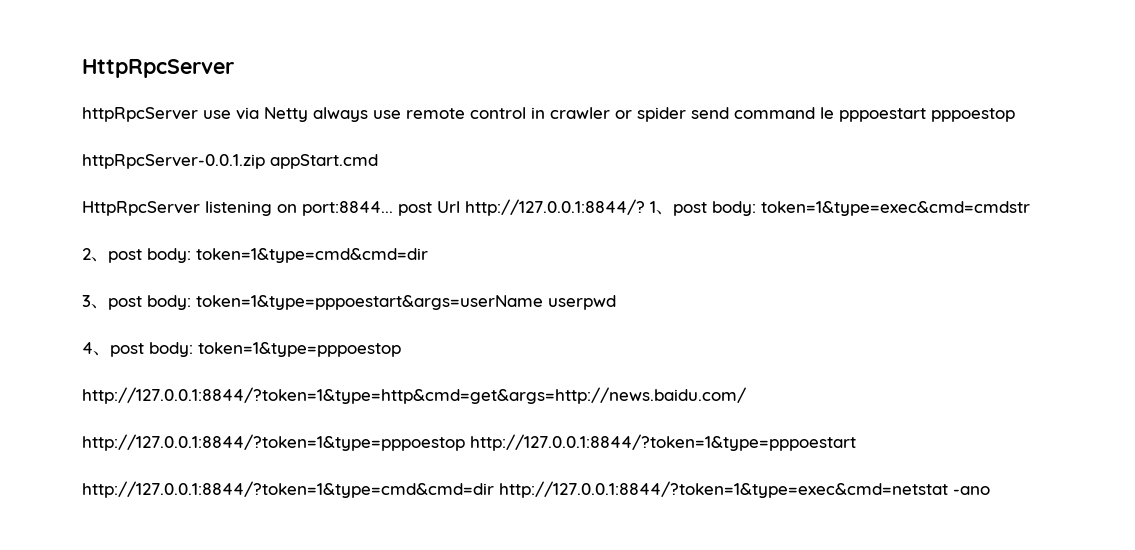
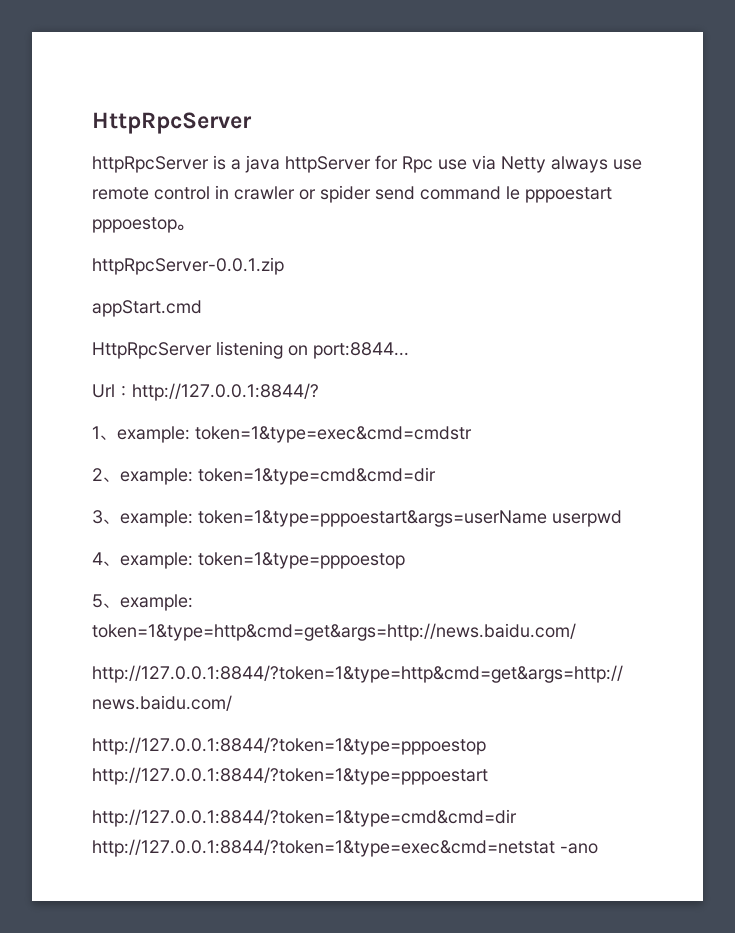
(198, 114) none -> [213,155,433,173] is a java httpServer for Rpc
(1015, 115) none -> [177,224,194,231] 。
(265, 161) none -> (284, 266) //
[398,201,460,216] post Url -> [92,384,132,398] // Url：
[650,201,756,216] 1、post body: -> [92,426,190,443] // 1、example:
[108,248,191,263] post body: -> [120,468,193,485] example:
[108,295,191,310] post body: -> [120,510,193,527] example:
[110,342,193,357] post body: -> [120,552,193,569] example:
(401, 349) none -> [92,594,193,611] [92,623,576,641] // 5、example: token=1&type=http&cmd=get&args=http://news.baidu.com/

